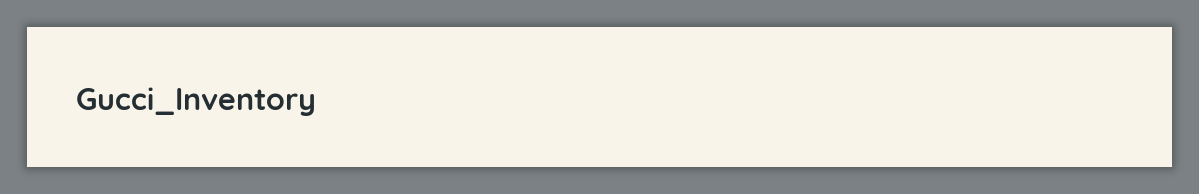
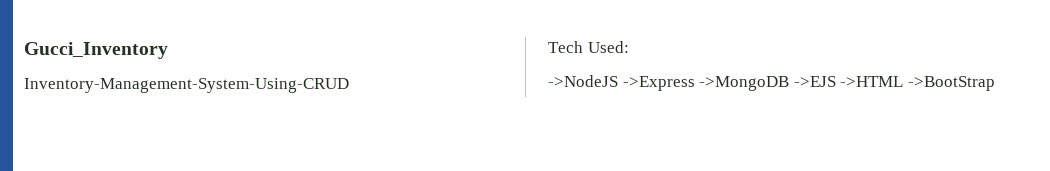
(316, 101) none -> [24,78,349,93] [548,41,629,53] [548,75,995,91] // Inventory-Management-System-Using-CRUD // Tech Used: // ->NodeJS ->Express ->MongoDB ->EJS ->HTML ->BootStrap

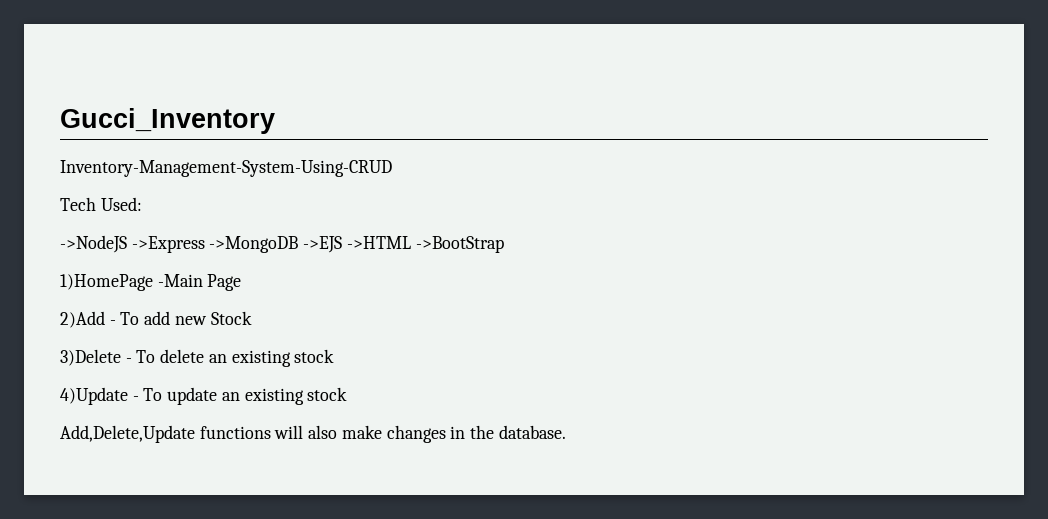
(995, 83) none -> [60,274,242,291] [60,311,252,328] [60,349,335,367] [60,387,348,405] [60,425,566,443] // 1)HomePage -Main Page // 2)Add - To add new Stock // 3)Delete - To delete an existing stock // 4)Update - To update an existing stock // Add,Delete,Update functions will also make changes in the database.

